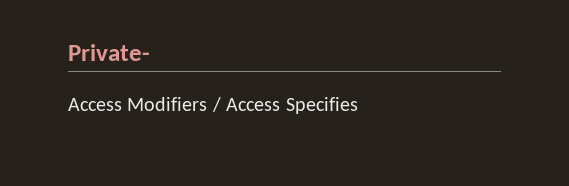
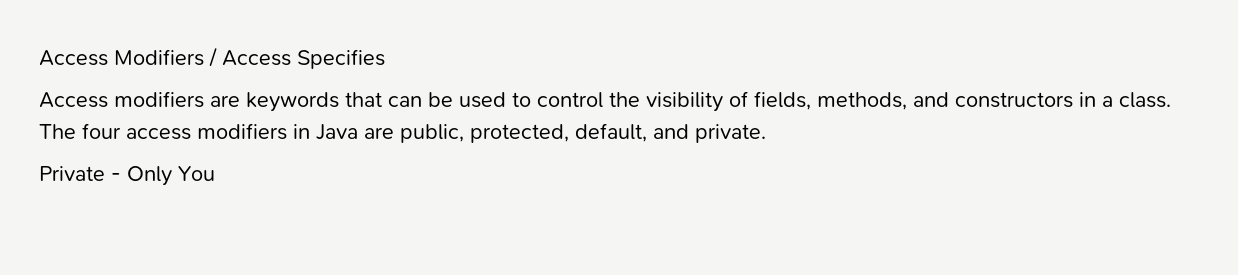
[68,44,150,61] Private- // -> (39, 58) none
(358, 105) none -> [39,91,1171,112] [39,123,766,143] [39,166,215,186] // Access modifiers are keywords that can be used to control the visibility of fields, methods, and constructors in a class. The four access modifiers in Java are public, protected, default, and private. // Private - Only You

